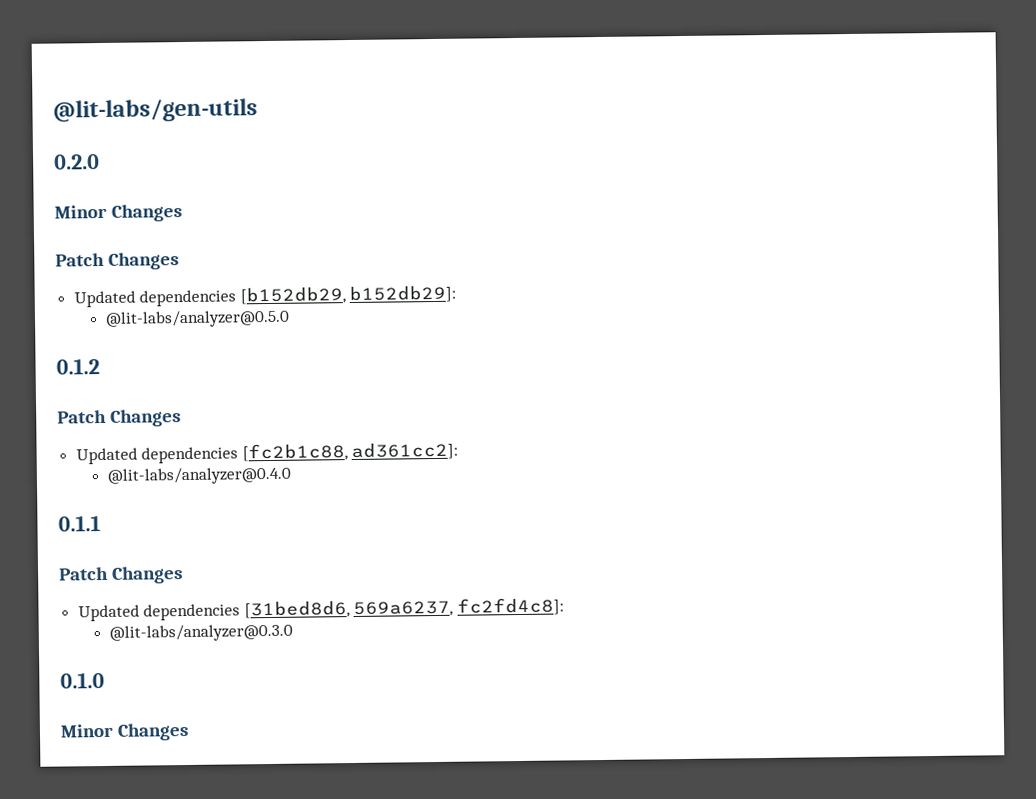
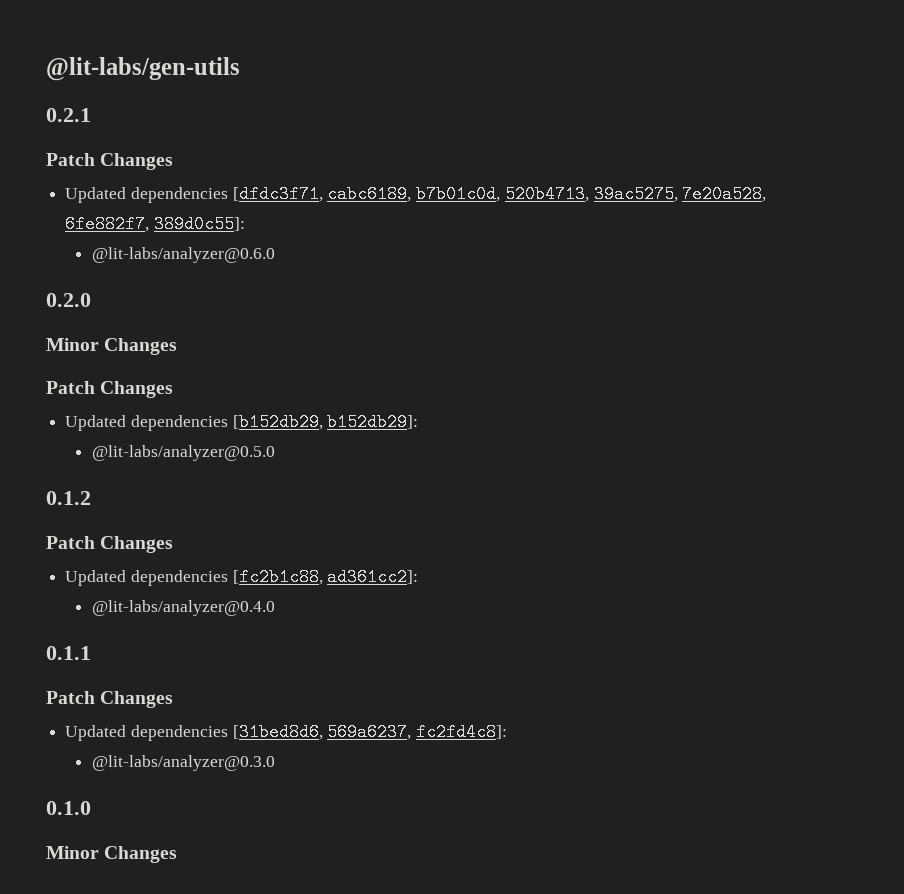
(258, 110) none -> [46,108,91,122] [46,153,174,170] [65,185,767,203] [65,215,245,233] [91,247,275,263] // 0.2.1 // Patch Changes // Updated dependencies [dfdc3f71, cabc6189, b7b01c0d, 520b4713, 39ac5275, 7e20a528, 6fe882f7, 389d0c55]: // @lit-labs/analyzer@0.6.0

